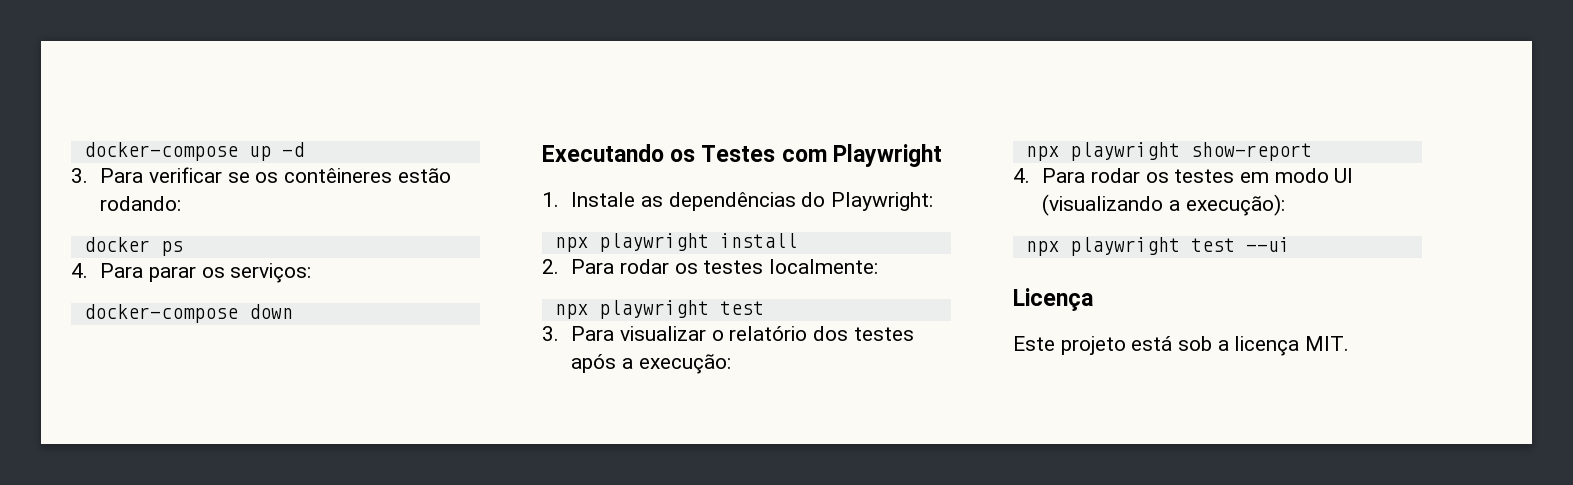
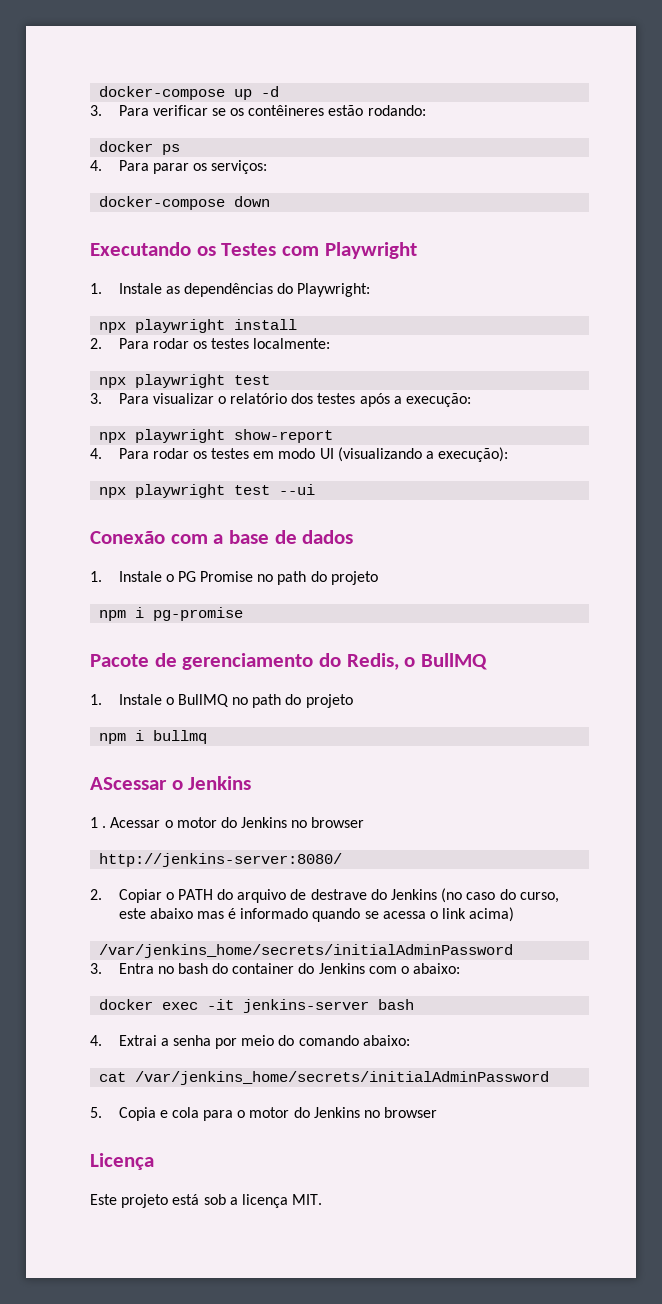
(1290, 244) none -> [90,530,354,544] [90,571,378,585] [99,607,244,621] [90,653,488,670] [90,694,353,708] [99,730,208,744] [90,776,252,790] [90,817,365,828] [99,853,343,867] [90,888,559,903] [118,907,515,922] [99,944,514,958] [90,963,461,974] [99,999,415,1013] [90,1035,410,1049] [99,1071,550,1085] [90,1107,438,1121] // Conexão com a base de dados // 1. Instale o PG Promise no path do projeto // npm i pg-promise // Pacote de gerenciamento do Redis, o BullMQ // 1. Instale o BullMQ no path do projeto // npm i bullmq // AScessar o Jenkins // 1 . Acessar o motor do Jenkins no browser // http://jenkins-server:8080/ // 2. Copiar o PATH do arquivo de destrave do Jenkins (no caso do curso, este abaixo mas é informado quando se acessa o link acima) // /var/jenkins_home/secrets/initialAdminPassword // 3. Entra no bash do container do Jenkins com o abaixo: // docker exec -it jenkins-server bash // 4. Extrai a senha por meio do comando abaixo: // cat /var/jenkins_home/secrets/initialAdminPassword // 5. Copia e cola para o motor do Jenkins no browser

